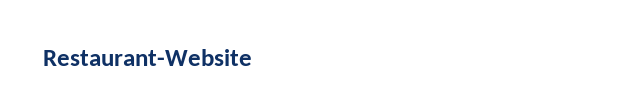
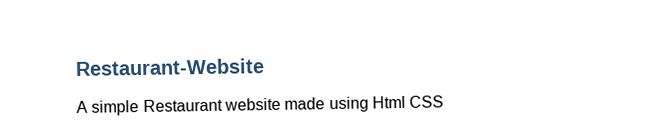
(252, 57) none -> [76,95,445,116] // A simple Restaurant website made using Html CSS

